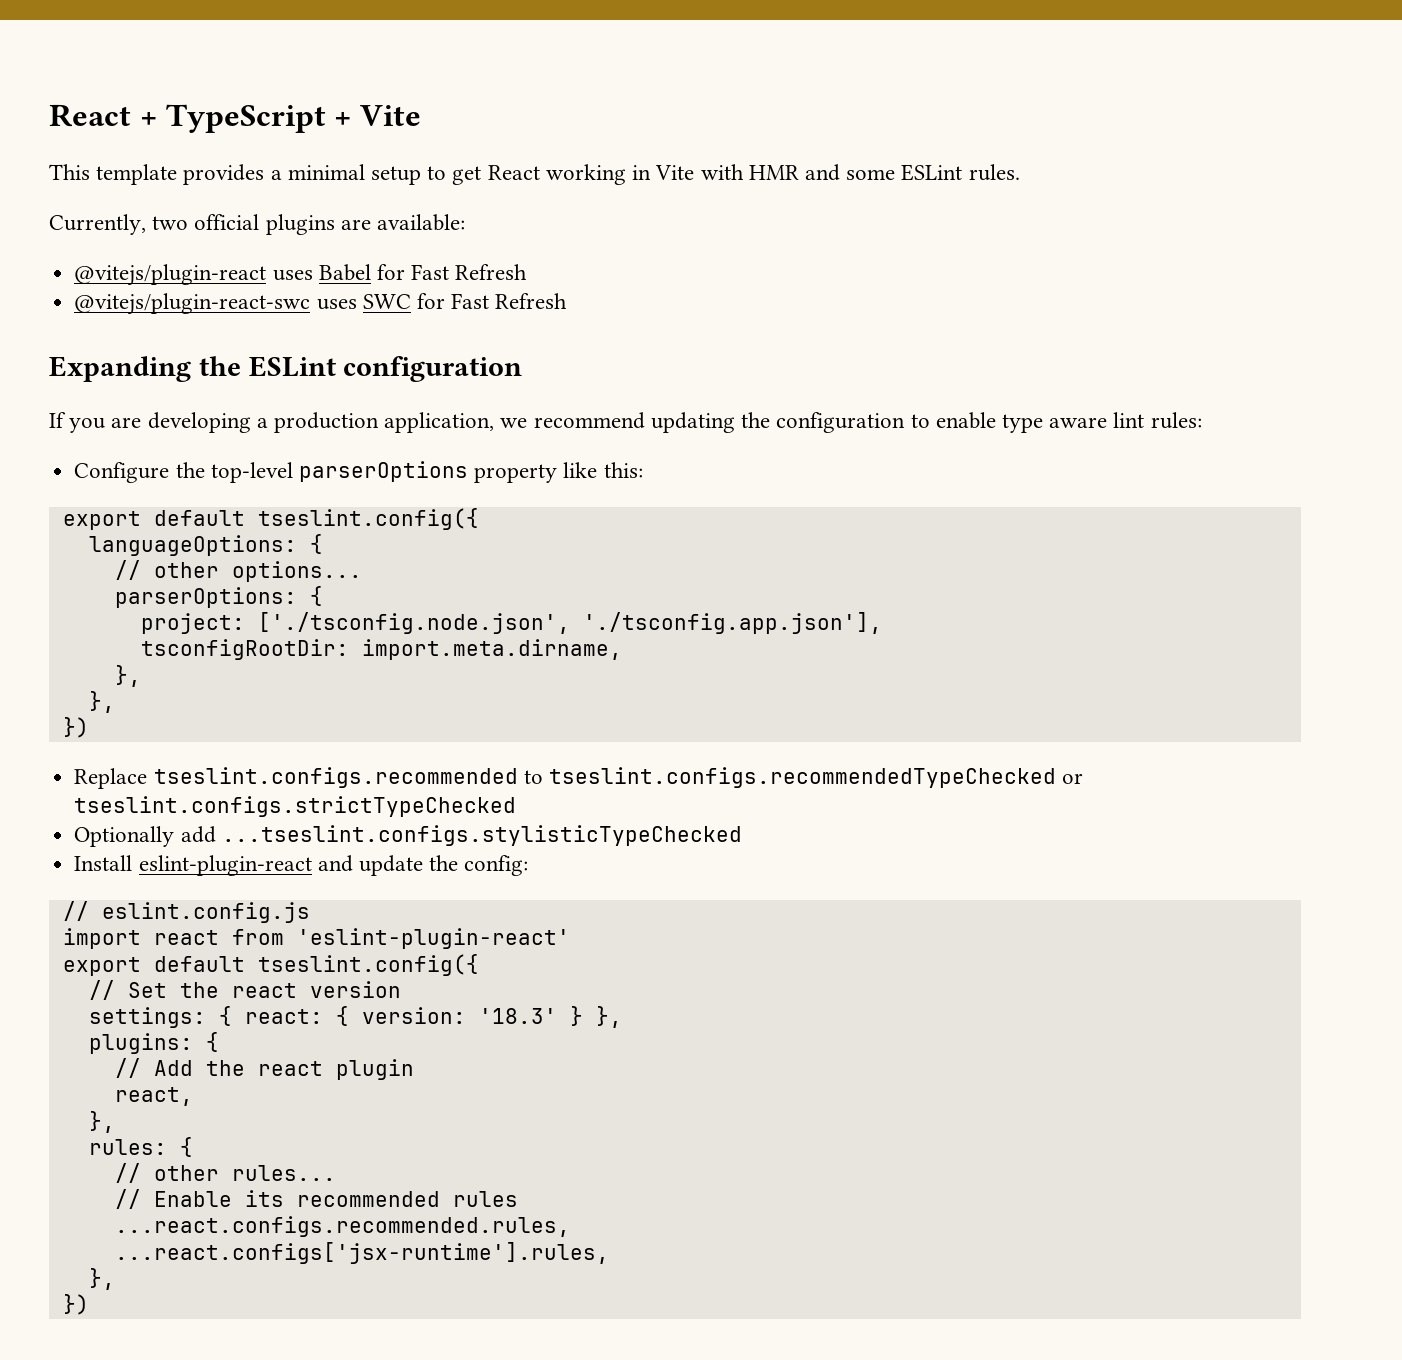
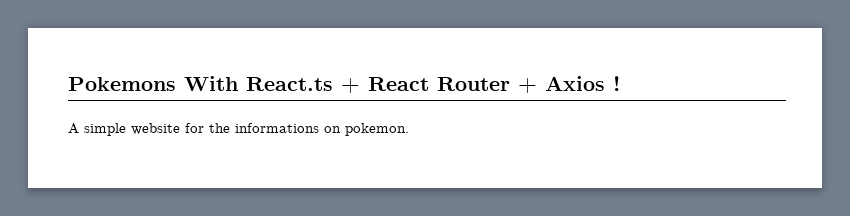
[49,104,422,133] [49,164,1020,185] [49,214,466,235] [74,264,528,286] [74,293,568,315] [49,356,523,382] [49,412,1202,433] [74,461,643,483] [62,508,479,530] [88,534,323,556] [114,560,362,582] [114,586,323,608] [140,612,882,634] [140,639,622,660] [114,665,141,687] [88,691,115,713] [62,717,89,738] [74,767,1084,789] [74,796,517,817] [74,825,742,847] [74,855,529,876] [62,901,310,923] [62,928,570,949] [62,954,479,976] [88,980,401,1000] [88,1006,622,1028] [88,1032,219,1054] [114,1058,414,1080] [114,1087,193,1106] [88,1111,115,1133] [88,1137,193,1157] [114,1163,336,1183] [114,1189,518,1209] [114,1216,570,1237] [114,1242,609,1264] [88,1268,115,1290] [62,1294,89,1315] React + TypeScript + Vite // This template provides a minimal setup to get React working in Vite with HMR and some ESLint rules. // Currently, two official plugins are available: // @vitejs/plugin-react uses Babel for Fast Refresh // @vitejs/plugin-react-swc uses SWC for Fast Refresh // Expanding the ESLint configuration // If you are developing a production application, we recommend updating the configuration to enable type aware lint rules: // Configure the top-level parserOptions property like this: // export default tseslint.config({ // languageOptions: { // // other options... // parserOptions: { // project: ['./tsconfig.node.json', './tsconfig.app.json'], // tsconfigRootDir: import.meta.dirname, // }, // }, // }) // Replace tseslint.configs.recommended to tseslint.configs.recommendedTypeChecked or tseslint.configs.strictTypeChecked // Optionally add ...tseslint.configs.stylisticTypeChecked // Install eslint-plugin-react and update the config: // // eslint.config.js // import react from 'eslint-plugin-react' // export default tseslint.config({ // // Set the react version // settings: { react: { version: '18.3' } }, // plugins: { // // Add the react plugin // react, // }, // rules: { // // other rules... // // Enable its recommended rules // ...react.configs.recommended.rules, // ...react.configs['jsx-runtime'].rules, // }, // }) -> [68,76,620,93] [68,123,409,136] Pokemons With React.ts + React Router + Axios ! // A simple website for the informations on pokemon.

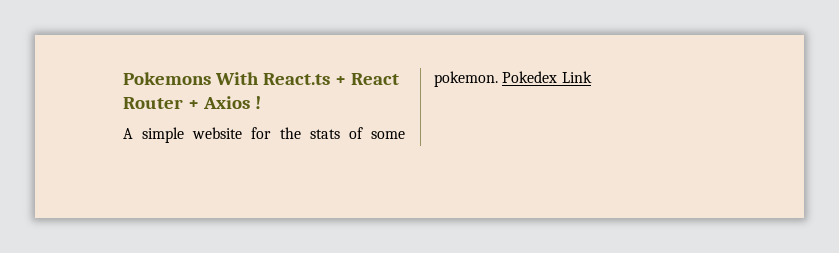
[235,123,409,136] informations on pokemon. -> [309,127,405,139] [434,71,592,87] stats of some pokemon. Pokedex Link

